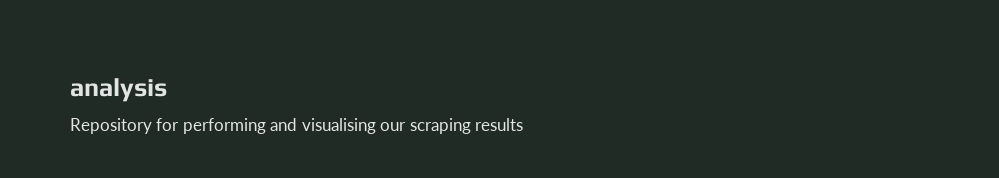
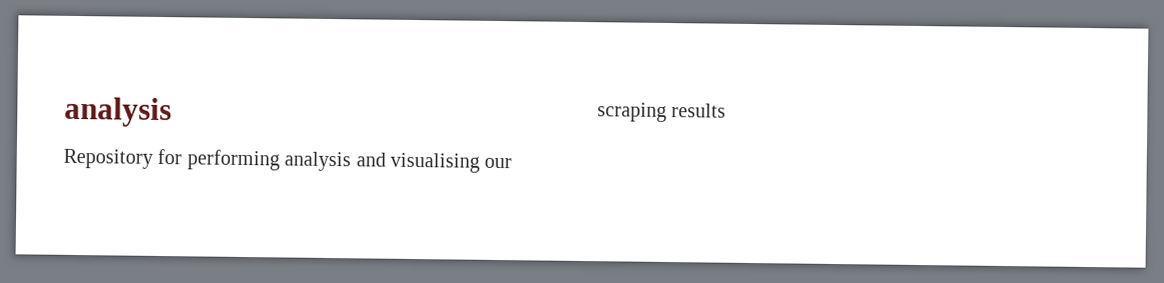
(266, 126) none -> [284,151,352,172] analysis

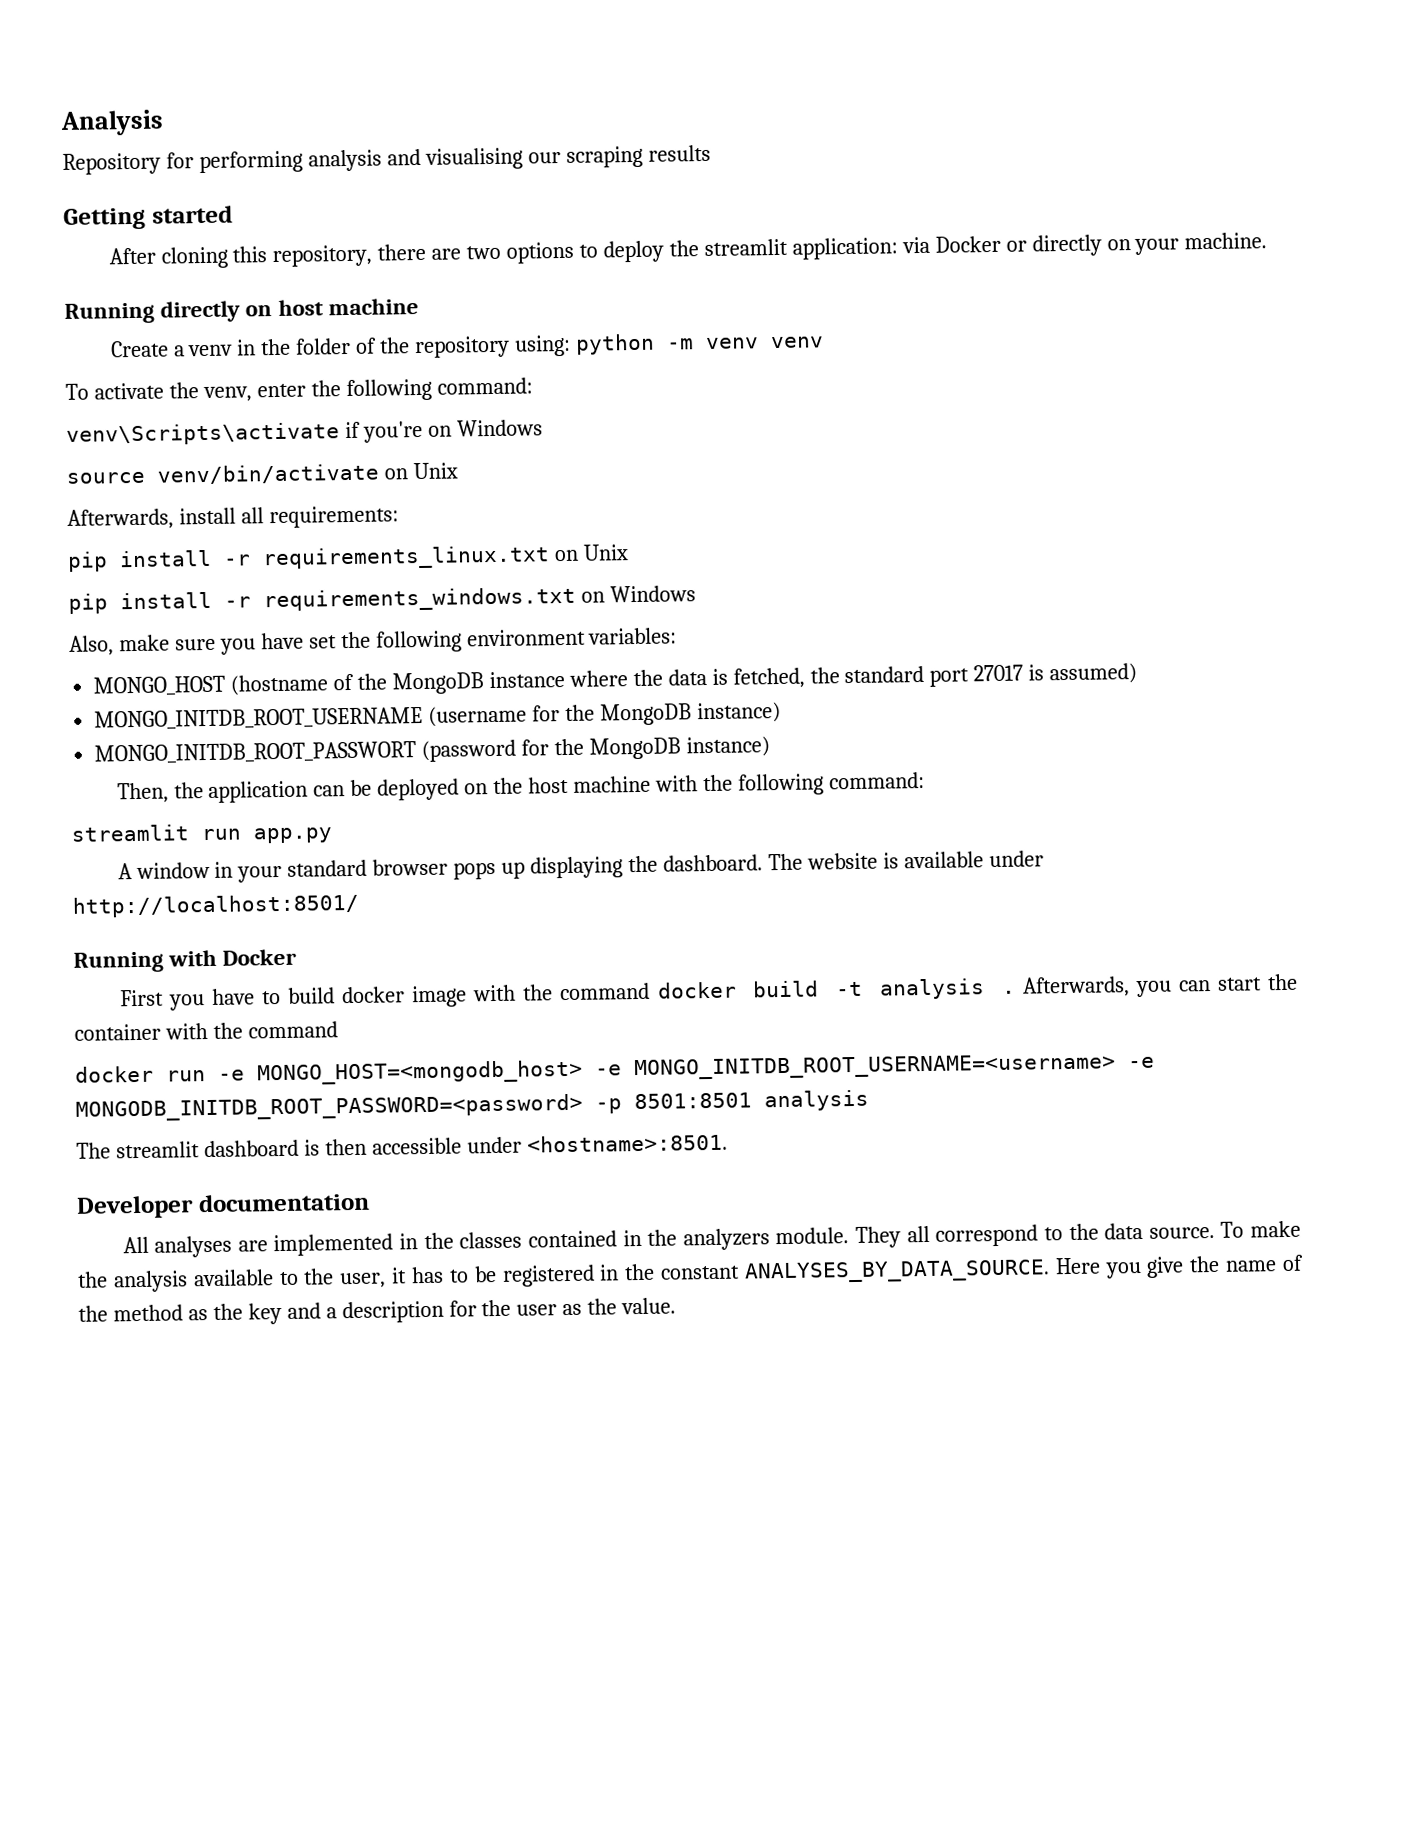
[64,96,172,128] analysis -> [60,109,164,136] Analysis
(727, 110) none -> [63,205,233,230] [108,232,1268,269] [64,297,419,324] [109,333,824,359] [65,377,533,403] [66,419,543,446] [66,462,458,485] [67,505,399,530] [67,544,629,572] [68,585,696,614] [69,627,678,656] [93,662,1138,697] [94,701,781,731] [94,736,770,765] [116,771,925,804] [71,824,333,844] [117,850,1044,883] [72,893,360,918] [73,948,298,973] [119,973,1299,1011] [74,1021,338,1041] [75,1053,1155,1086] [75,1089,869,1122] [76,1133,728,1159] [76,1192,370,1219] [122,1220,1301,1258] [77,1254,1304,1293] [78,1297,677,1325] // Getting started // After cloning this repository, there are two options to deploy the streamlit application: via Docker or directly on your machine. // Running directly on host machine // Create a venv in the folder of the repository using: python -m venv venv // To activate the venv, enter the following command: // venv\Scripts\activate if you're on Windows // source venv/bin/activate on Unix // Afterwards, install all requirements: // pip install -r requirements_linux.txt on Unix // pip install -r requirements_windows.txt on Windows // Also, make sure you have set the following environment variables: // MONGO_HOST (hostname of the MongoDB instance where the data is fetched, the standard port 27017 is assumed) // MONGO_INITDB_ROOT_USERNAME (username for the MongoDB instance) // MONGO_INITDB_ROOT_PASSWORT (password for the MongoDB instance) // Then, the application can be deployed on the host machine with the following command: // streamlit run app.py // A window in your standard browser pops up displaying the dashboard. The website is available under http://localhost:8501/ // Running with Docker // First you have to build docker image with the command docker build -t analysis . Afterwards, you can start the container with the command // docker run -e MONGO_HOST=<mongodb_host> -e MONGO_INITDB_ROOT_USERNAME=<username> -e MONGODB_INITDB_ROOT_PASSWORD=<password> -p 8501:8501 analysis // The streamlit dashboard is then accessible under <hostname>:8501. // Developer documentation // All analyses are implemented in the classes contained in the analyzers module. They all correspond to the data source. To make the analysis available to the user, it has to be registered in the constant ANALYSES_BY_DATA_SOURCE. Here you give the name of the method as the key and a description for the user as the value.

